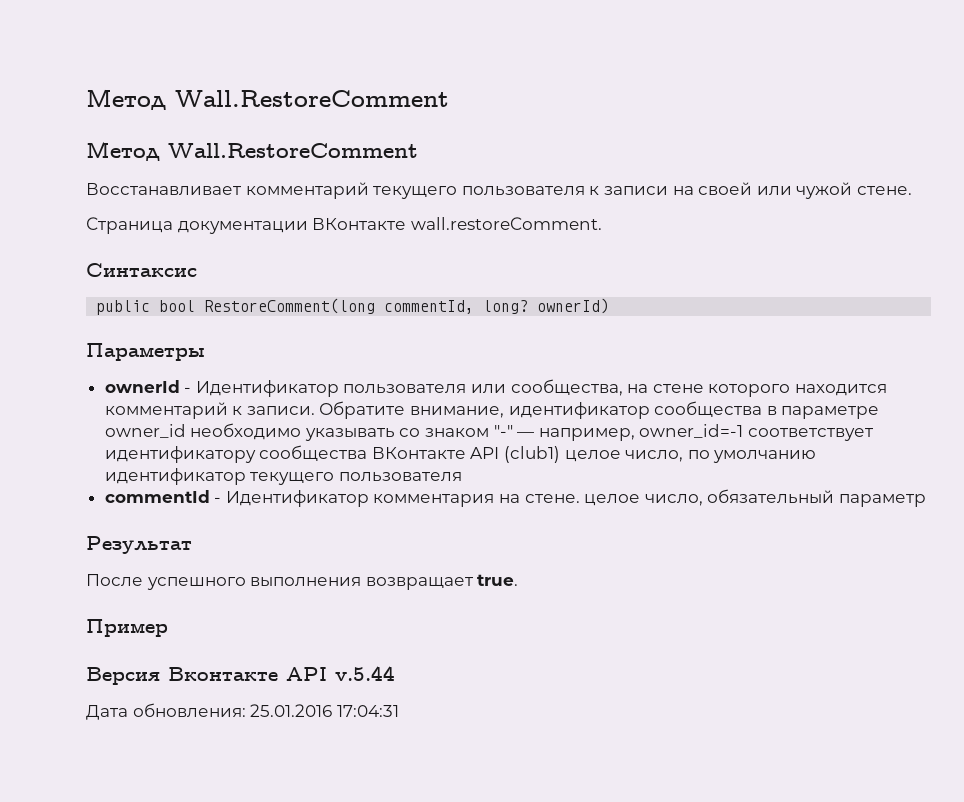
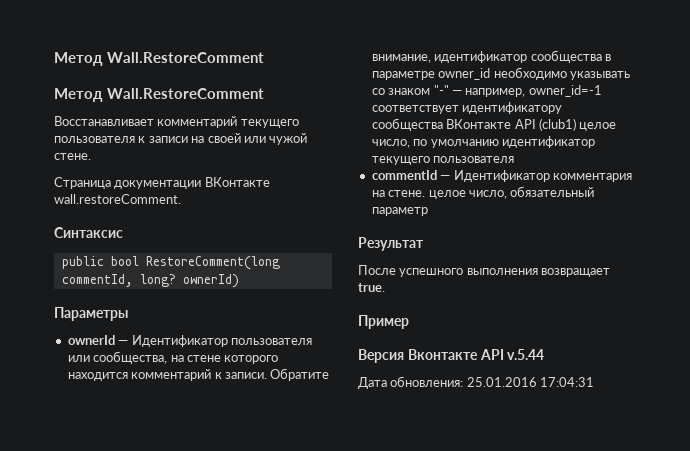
[184,387,192,393] - -> [118,340,129,345] —
[214,497,222,503] - -> [440,175,451,180] —

